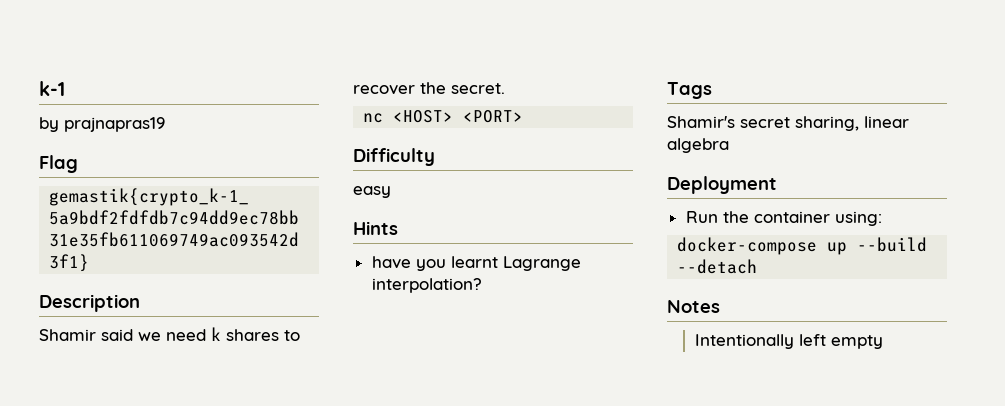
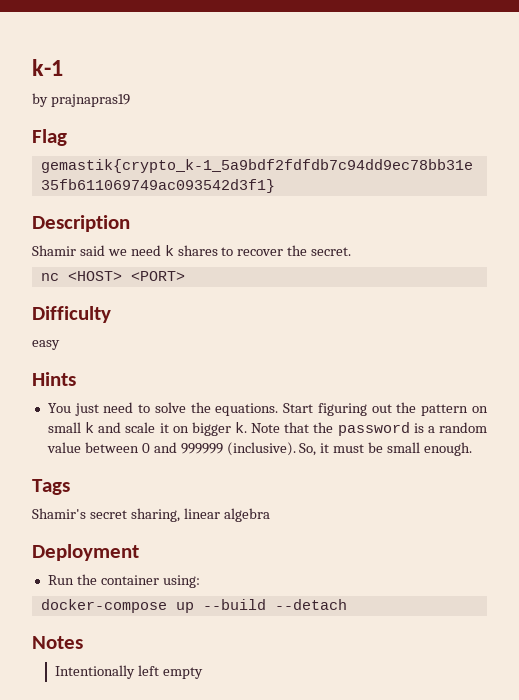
[371,256,581,271] [371,278,482,293] have you learnt Lagrange interpolation? -> [47,402,488,416] [47,422,488,436] [46,442,473,456] You just need to solve the equations. Start figuring out the pattern on small k and scale it on bigger k. Note that the password is a random value between 0 and 999999 (inclusive). So, it must be small enough.

